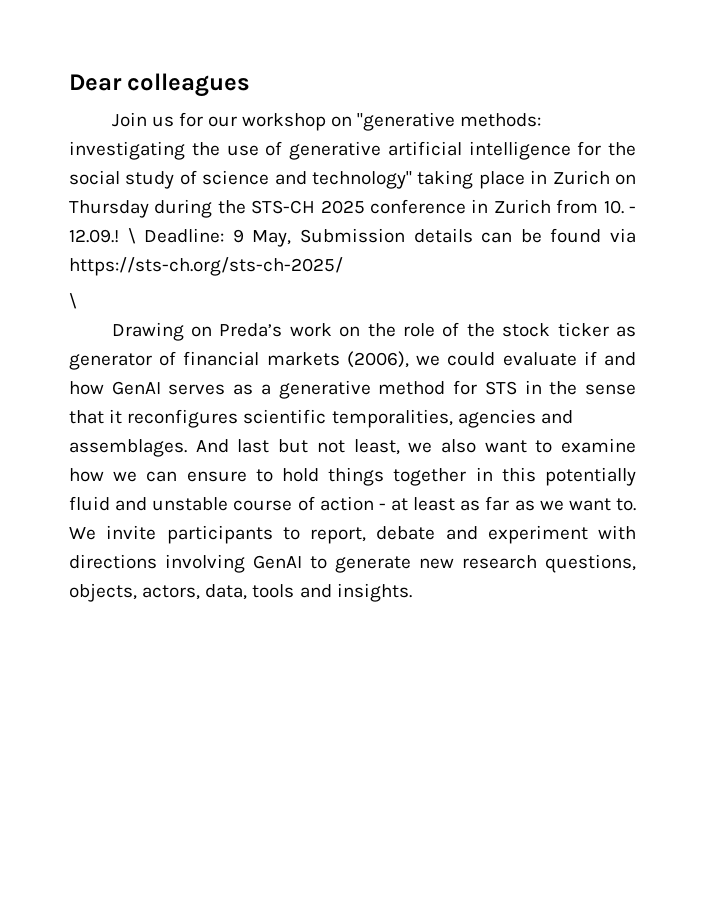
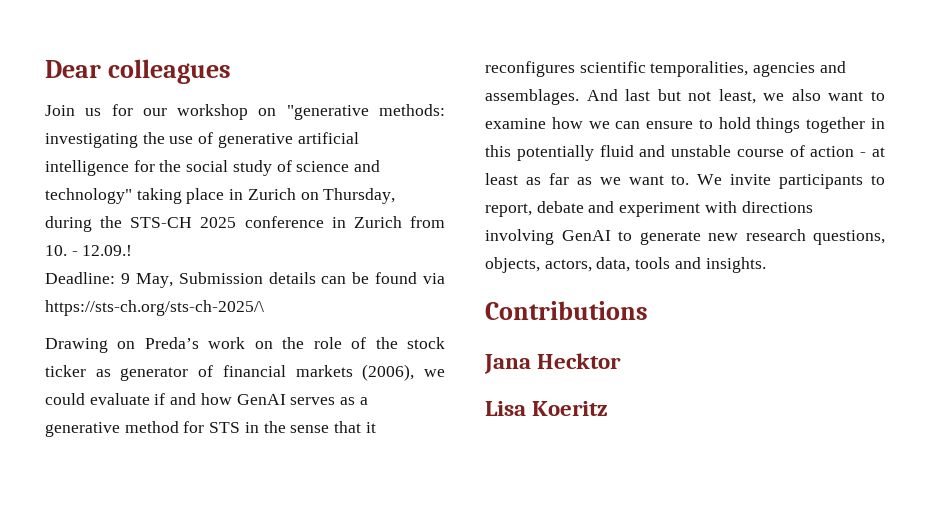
[69,200,149,218] Thursday -> [323,188,396,204] Thursday,
[127,228,136,244] \ -> (133, 250) //
[69,257,343,276] [69,293,77,309] https://sts-ch.org/sts-ch-2025/ // \ -> [45,300,264,316] https://sts-ch.org/sts-ch-2025/\
(412, 592) none -> [485,301,648,320] [484,353,622,374] [485,401,609,416] // Contributions // Jana Hecktor // Lisa Koeritz

